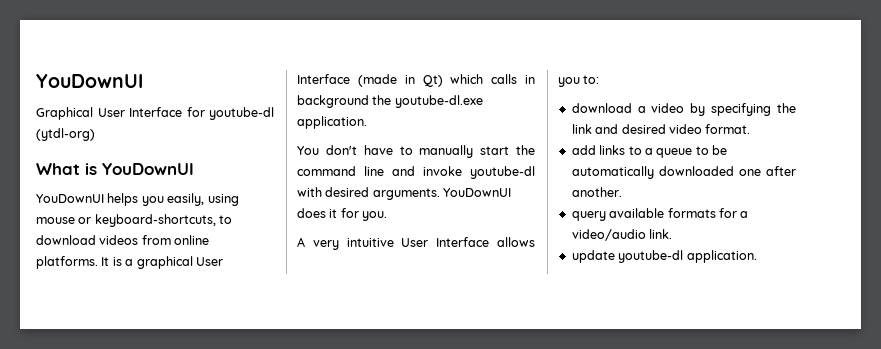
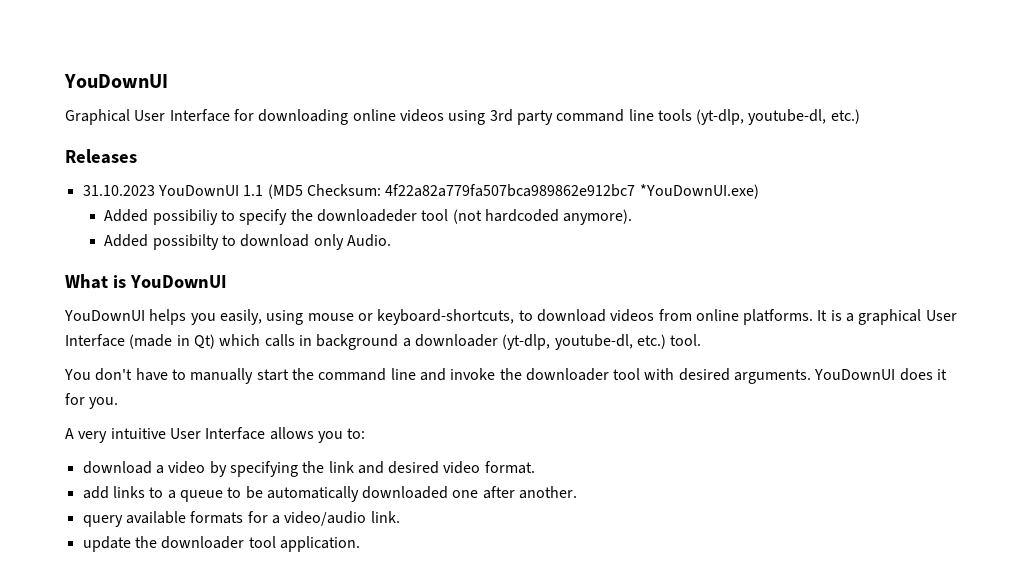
[209,107,274,120] [36,128,95,141] youtube-dl (ytdl-org) -> [258,109,860,125] [65,149,137,164] [82,184,759,199] [104,209,633,225] [104,234,391,250] downloading online videos using 3rd party command line tools (yt-dlp, youtube-dl, etc.) // Releases // 31.10.2023 YouDownUI 1.1 (MD5 Checksum: 4f22a82a779fa507bca989862e912bc7 *YouDownUI.exe) // Added possibiliy to specify the downloadeder tool (not hardcoded anymore). // Added possibilty to download only Audio.
[372,95,483,108] [297,116,367,129] the youtube-dl.exe application. -> [402,334,702,350] a downloader (yt-dlp, youtube-dl, etc.) tool.
[470,166,535,179] youtube-dl -> [499,368,641,381] the downloader tool
[618,250,684,263] youtube-dl -> [134,536,276,549] the downloader tool

